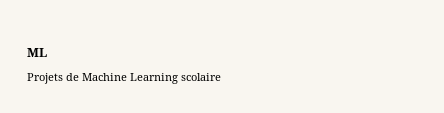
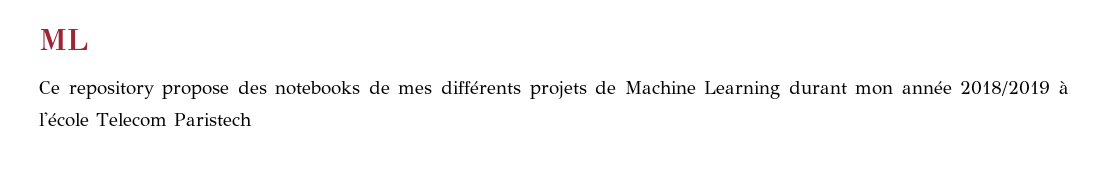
[27,73,221,84] Projets de Machine Learning scolaire -> [39,81,1069,99] [39,112,252,127] Ce repository propose des notebooks de mes différents projets de Machine Learning durant mon année 2018/2019 à l'école Telecom Paristech

